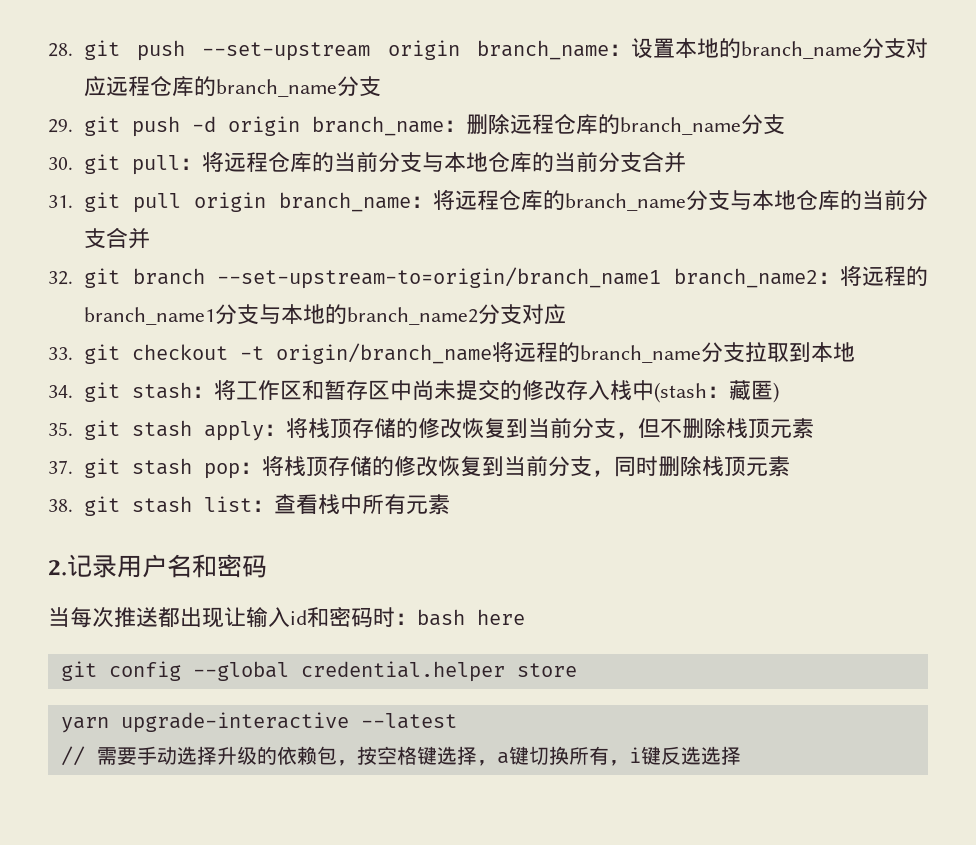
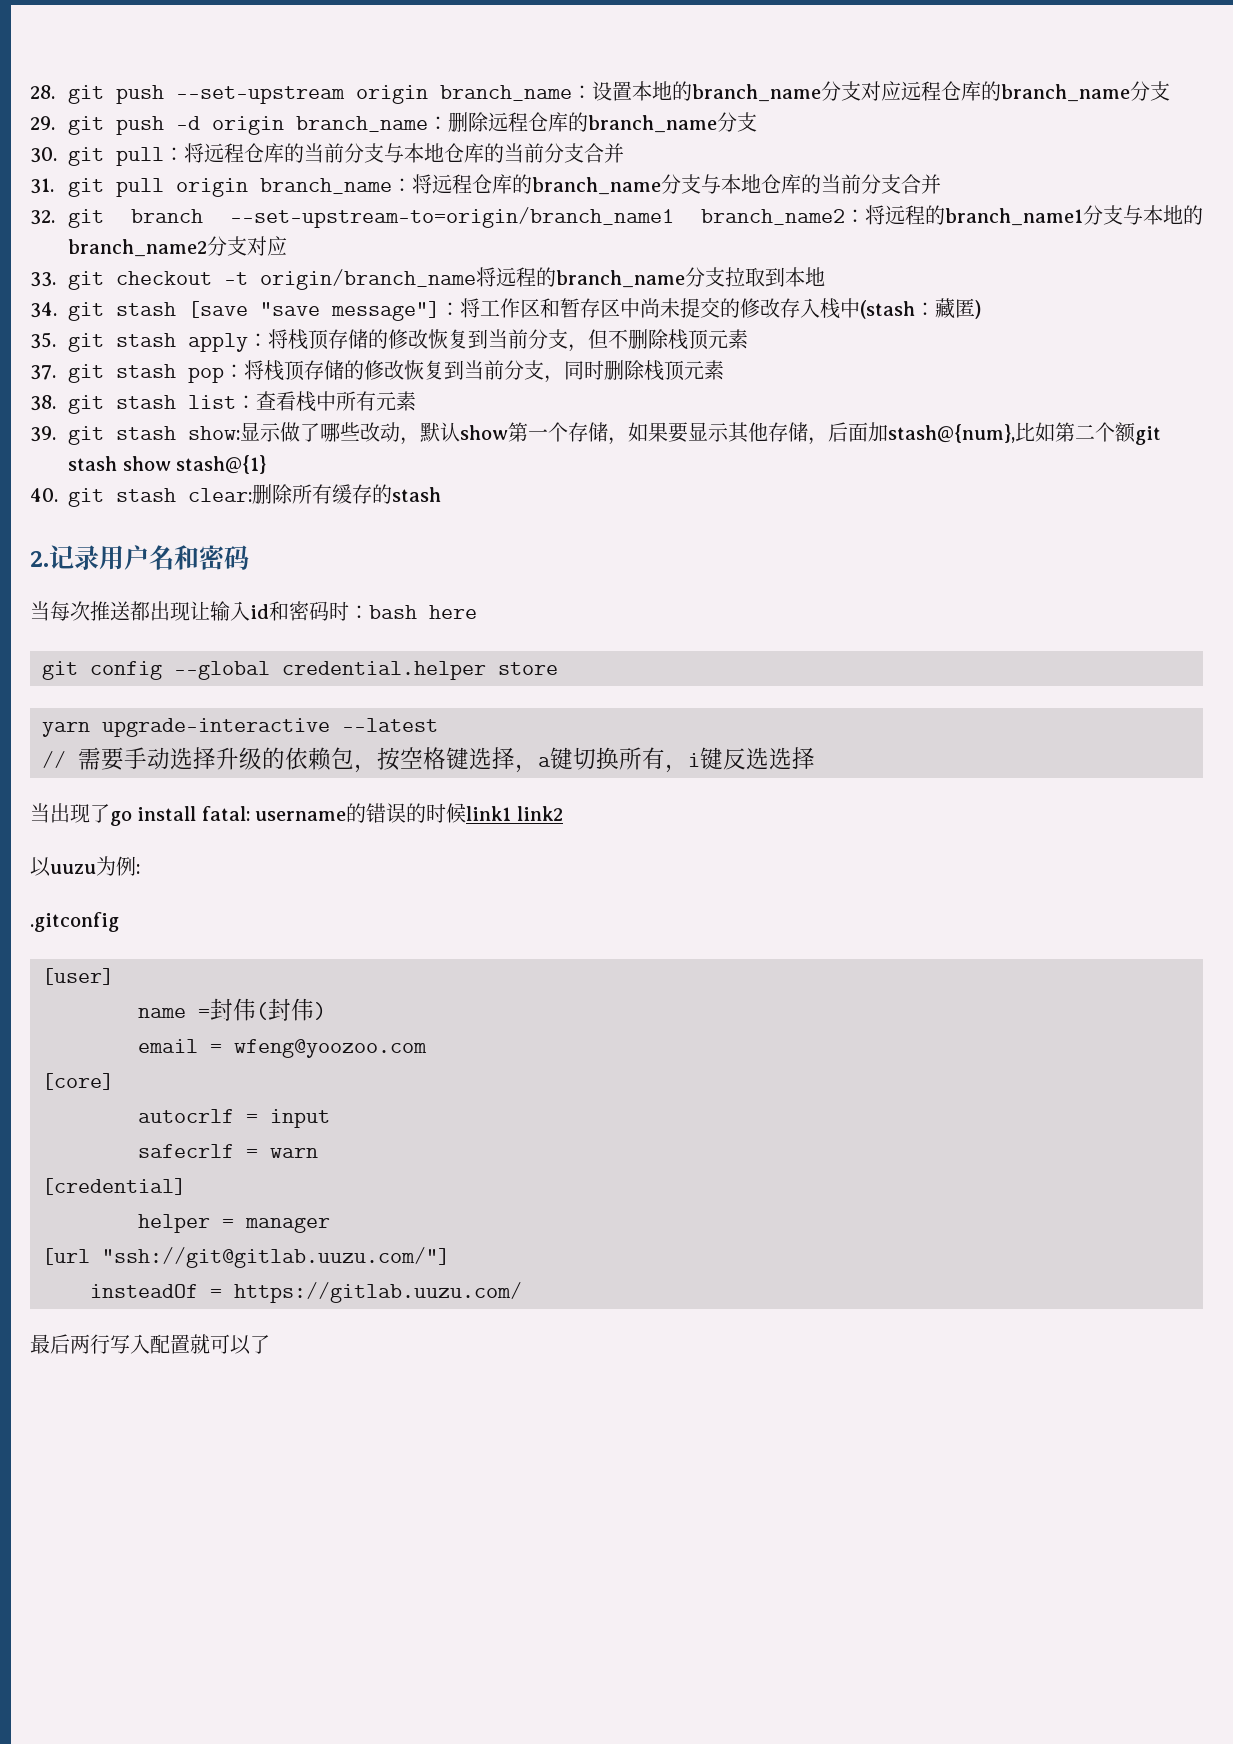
(192, 390) none -> [188,301,441,321] [save "save message"]
(450, 504) none -> [30,422,1162,445] [68,455,267,474] [30,484,442,507] // 39. git stash show:显示做了哪些改动，默认show第一个存储，如果要显示其他存储，后面加stash@{num},比如第二个额git stash show stash@{1} // 40. git stash clear:删除所有缓存的stash
(741, 755) none -> [30,803,563,826] [30,856,140,877] [30,912,119,932] [42,968,114,985] [138,998,326,1021] [138,1039,427,1058] [42,1073,114,1090] [138,1109,330,1128] [138,1144,318,1158] [42,1178,186,1195] [138,1214,330,1233] [42,1247,450,1268] [90,1282,522,1303] [30,1334,270,1355] // 当出现了go install fatal: username的错误的时候link1 link2 // 以uuzu为例: // .gitconfig // [user] // name =封伟(封伟) // email = wfeng@yoozoo.com // [core] // autocrlf = input // safecrlf = warn // [credential] // helper = manager // [url "ssh://git@gitlab.uuzu.com/"] // insteadOf = https://gitlab.uuzu.com/ // 最后两行写入配置就可以了

